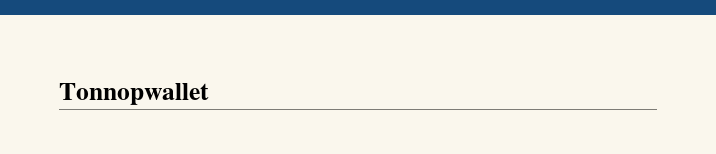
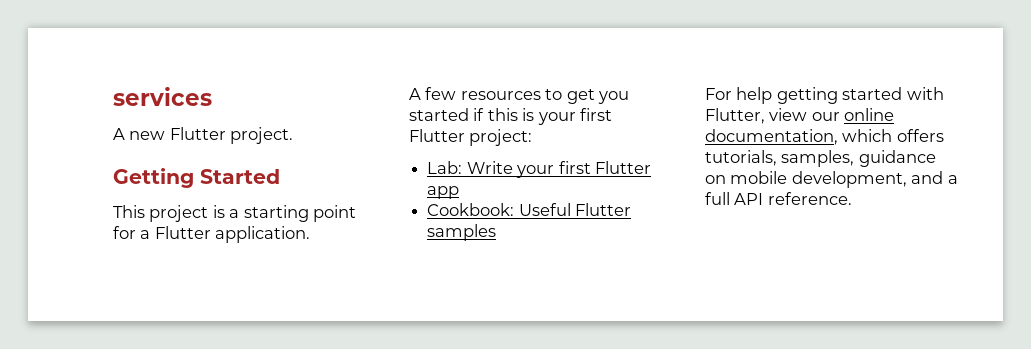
[59,83,209,105] Tonnopwallet -> [113,87,212,106] [113,127,294,144] [113,168,280,188] [113,205,357,222] [113,226,311,243] [409,87,630,104] [409,108,613,125] [409,129,533,146] [427,161,651,178] [427,186,460,199] [427,203,632,216] [427,224,497,241] [705,87,944,104] [705,108,895,124] [705,129,944,145] [705,150,936,167] [705,171,958,188] [705,192,852,205] services // A new Flutter project. // Getting Started // This project is a starting point for a Flutter application. // A few resources to get you started if this is your first Flutter project: // Lab: Write your first Flutter app // Cookbook: Useful Flutter samples // For help getting started with Flutter, view our online documentation, which offers tutorials, samples, guidance on mobile development, and a full API reference.

